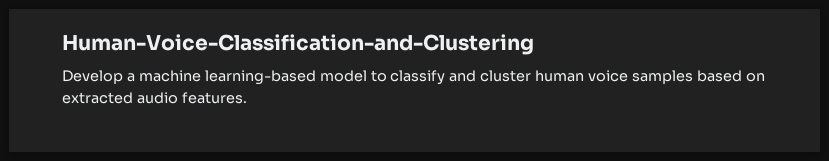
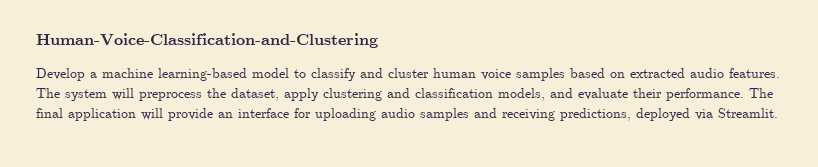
(247, 98) none -> [36,88,773,101] [36,108,778,121] The system will preprocess the dataset, apply clustering and classification models, and evaluate their performance. The final application will provide an interface for uploading audio samples and receiving predictions, deployed via Streamlit.

